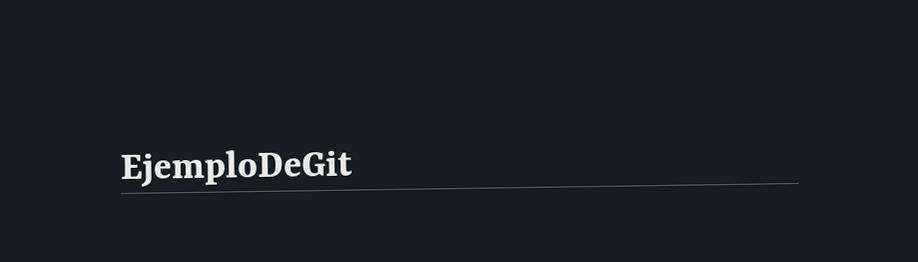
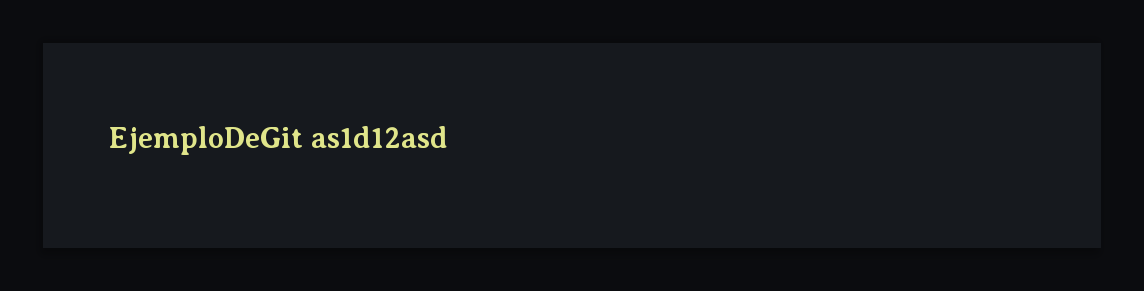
(353, 168) none -> [311,126,449,148] as1d12asd

